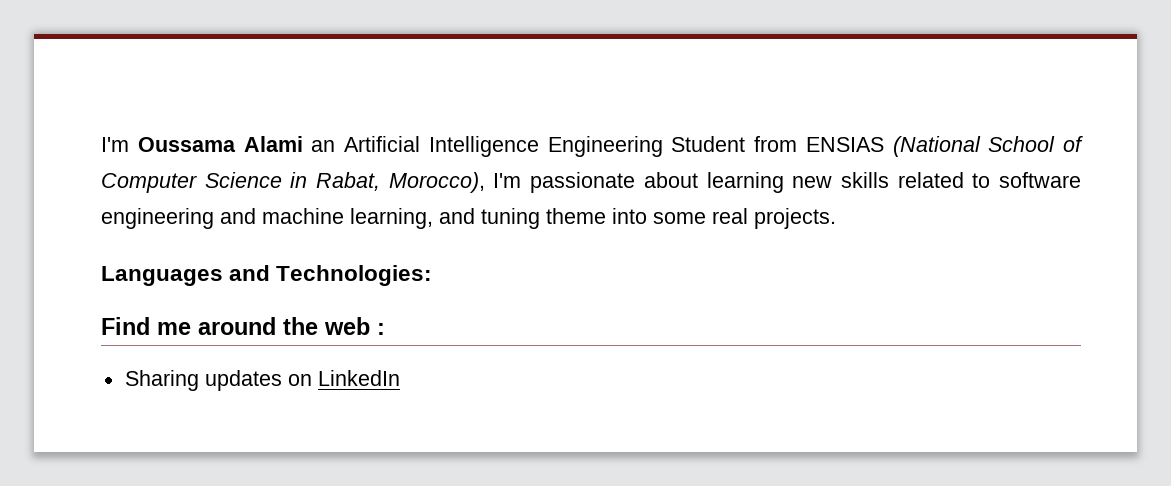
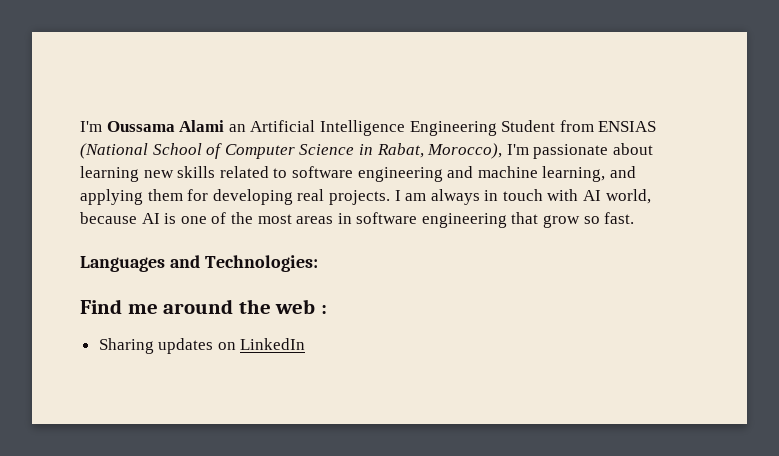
[481,208,836,229] tuning theme into some real projects. -> [80,189,651,205] [80,212,635,228] applying them for developing real projects. I am always in touch with AI world, because AI is one of the most areas in software engineering that grow so fast.

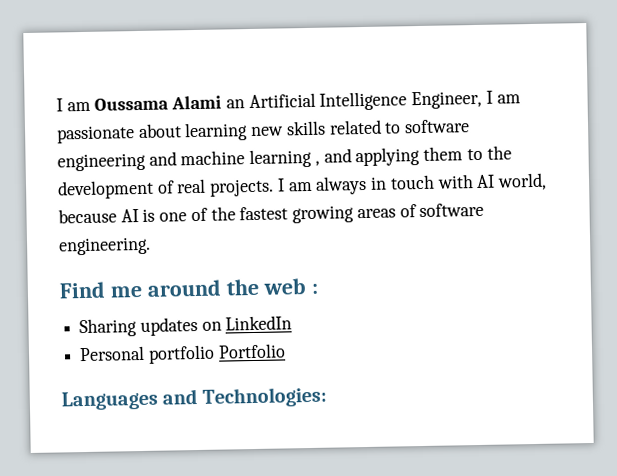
[80,121,102,132] I'm -> [56,98,91,112] I am
[409,120,657,136] [80,143,529,159] Engineering Student from ENSIAS (National School of Computer Science in Rabat, Morocco), I'm -> [411,90,521,110] Engineer, I am
[542,166,606,182] learning, -> [249,148,320,169] learning ,
[187,189,293,205] for developing -> [466,145,512,161] [57,179,175,200] to the development of
[257,212,635,228] [80,255,318,272] most areas in software engineering that grow so fast. // Languages and Technologies: -> [239,202,485,224] [58,236,151,256] fastest growing areas of software engineering.
(306, 344) none -> [79,343,286,364] [61,386,327,411] // Personal portfolio Portfolio // Languages and Technologies:

